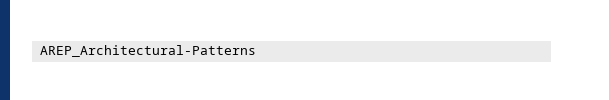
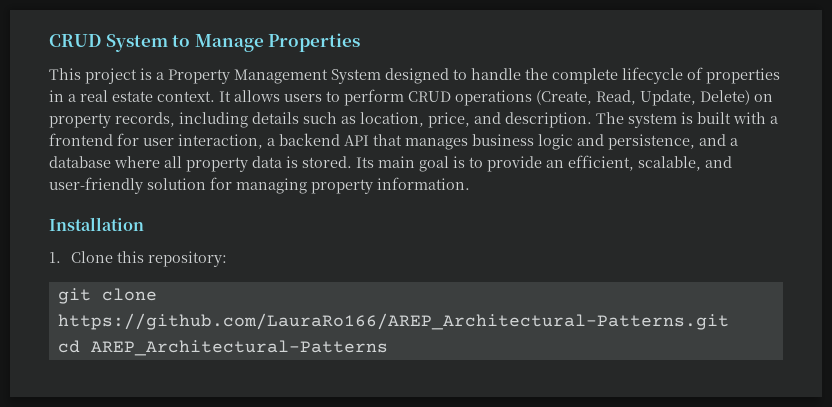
(40, 51) none -> [49,33,361,52] [49,67,780,84] [49,89,773,106] [49,112,778,128] [49,133,738,150] [49,155,732,172] [49,177,470,194] [49,217,144,231] [49,251,228,267] [57,288,157,304] [57,313,729,330] [57,340,80,353] CRUD System to Manage Properties // This project is a Property Management System designed to handle the complete lifecycle of properties in a real estate context. It allows users to perform CRUD operations (Create, Read, Update, Delete) on property records, including details such as location, price, and description. The system is built with a frontend for user interaction, a backend API that manages business logic and persistence, and a database where all property data is stored. Its main goal is to provide an efficient, scalable, and user-friendly solution for managing property information. // Installation // 1. Clone this repository: // git clone https://github.com/LauraRo166/AREP_Architectural-Patterns.git // cd

